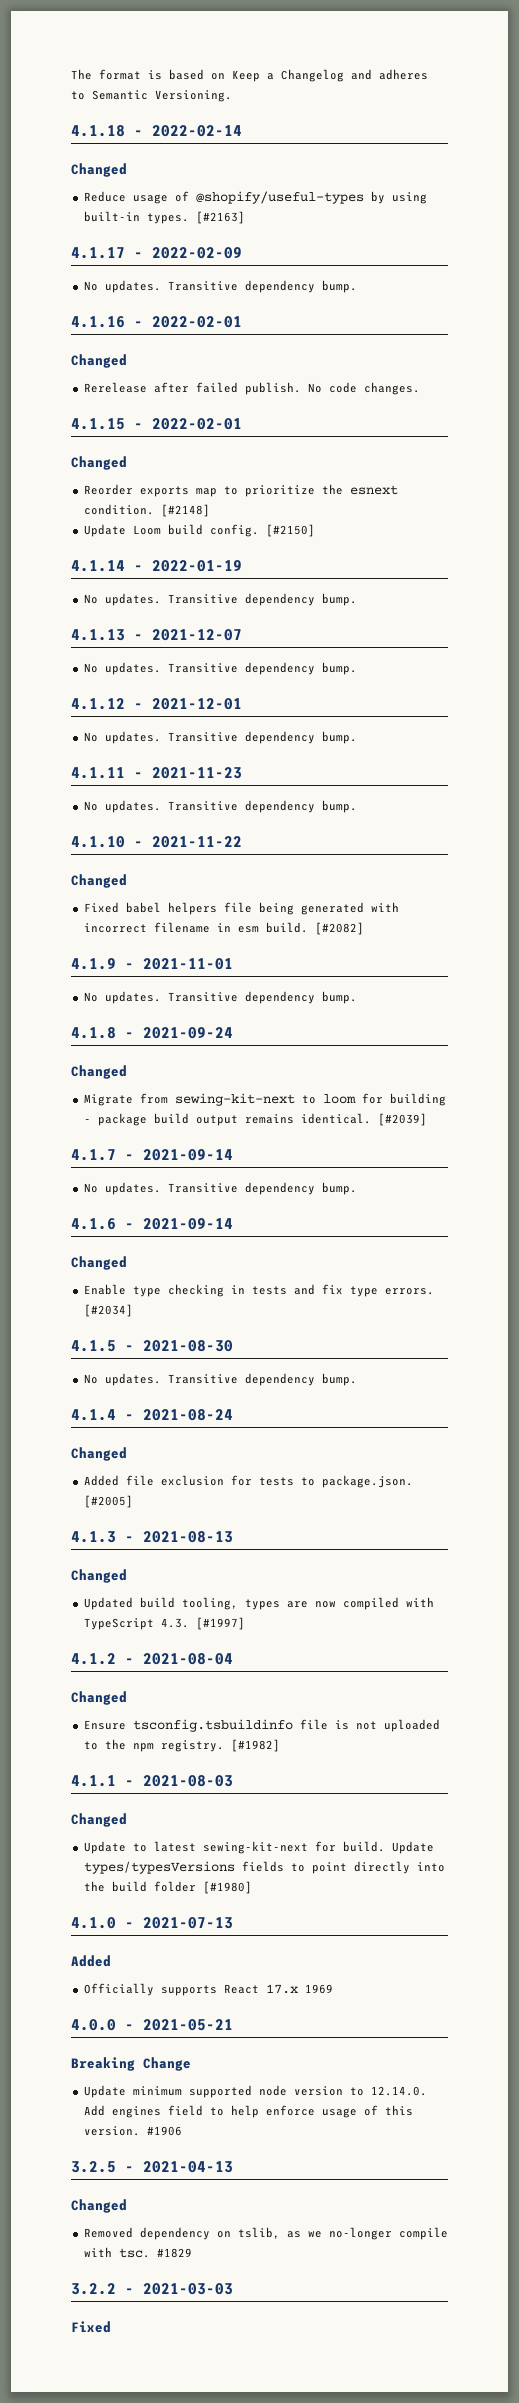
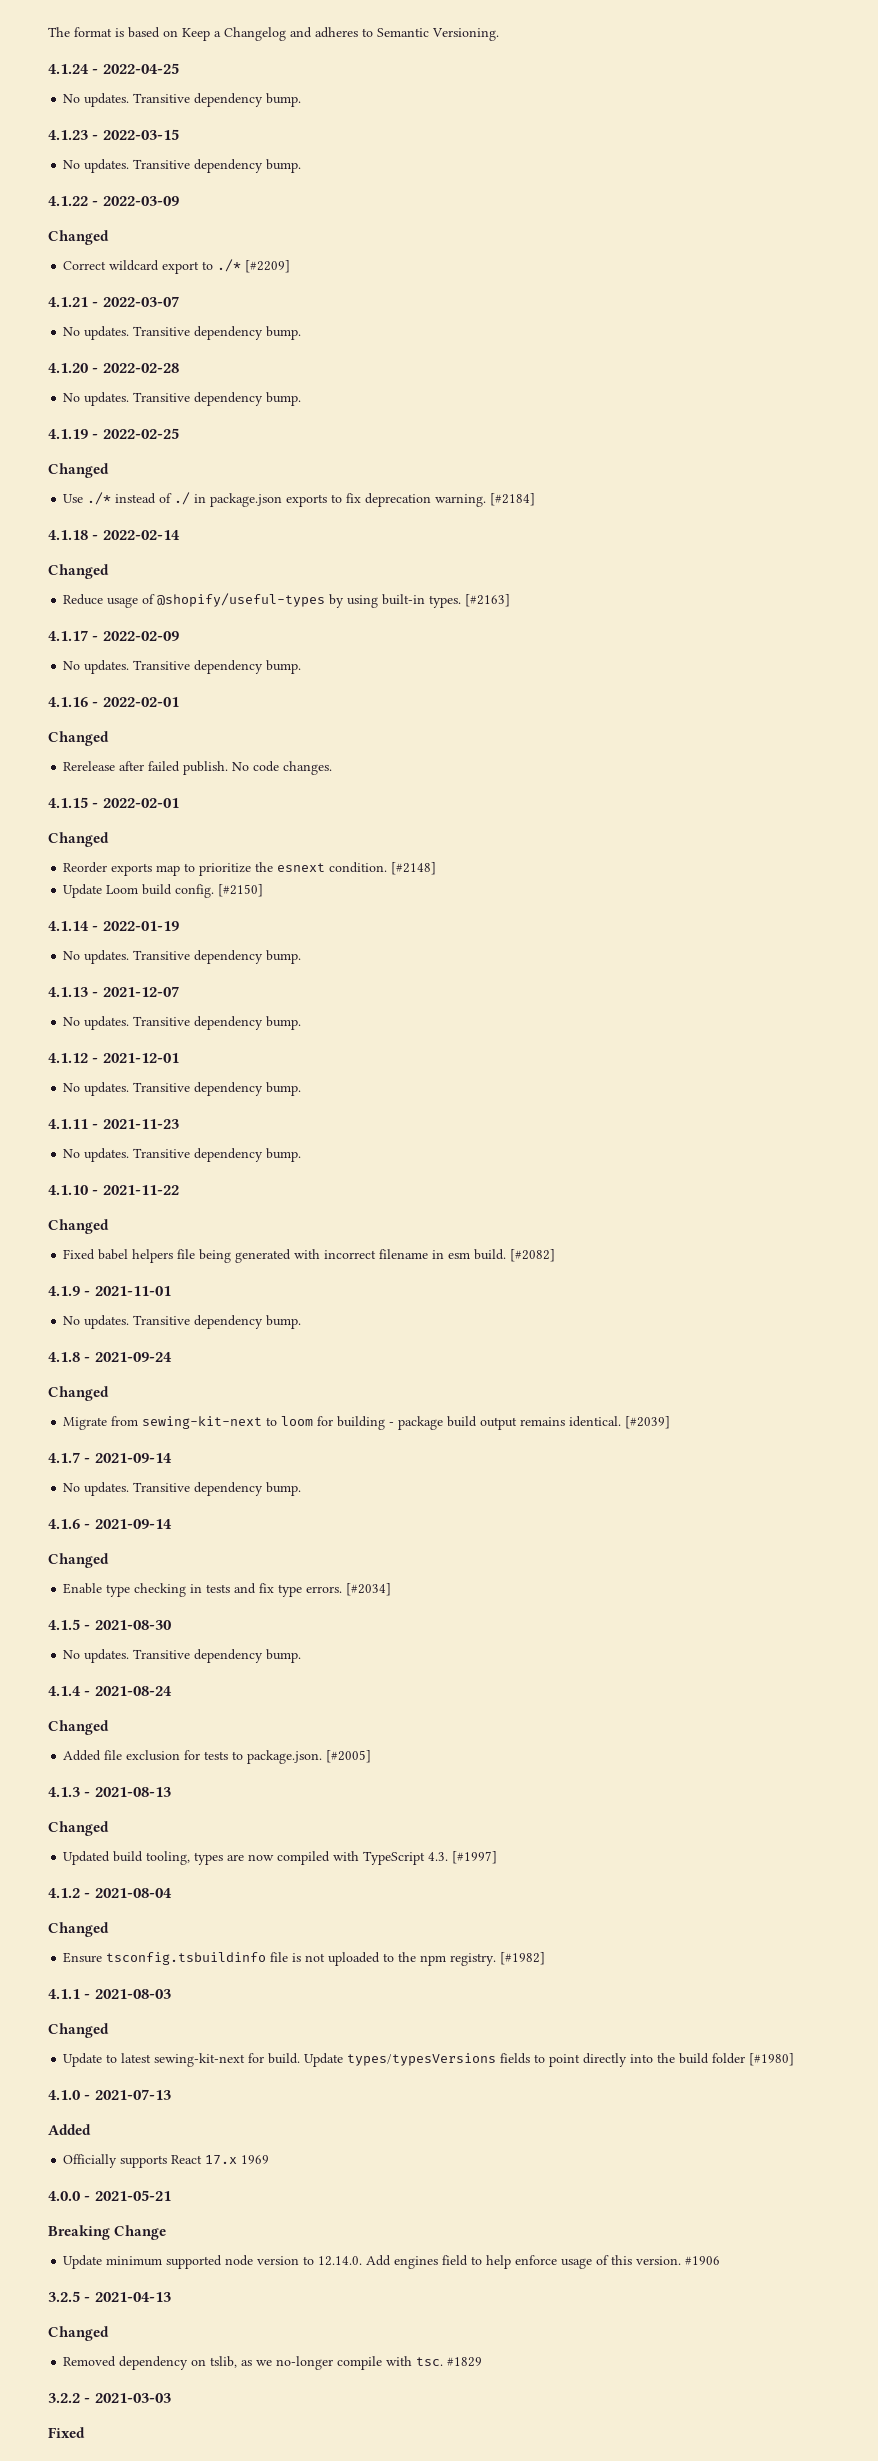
(232, 96) none -> [48,63,179,74] [63,93,302,107] [48,129,179,140] [63,159,302,173] [48,196,179,206] [48,230,109,245] [63,259,291,274] [48,296,179,307] [63,326,302,340] [48,363,179,373] [63,392,302,406] [48,428,179,439] [48,463,109,478] [63,492,536,507] // 4.1.24 - 2022-04-25 // No updates. Transitive dependency bump. // 4.1.23 - 2022-03-15 // No updates. Transitive dependency bump. // 4.1.22 - 2022-03-09 // Changed // Correct wildcard export to ./* [#2209] // 4.1.21 - 2022-03-07 // No updates. Transitive dependency bump. // 4.1.20 - 2022-02-28 // No updates. Transitive dependency bump. // 4.1.19 - 2022-02-25 // Changed // Use ./* instead of ./ in package.json exports to fix deprecation warning. [#2184]

